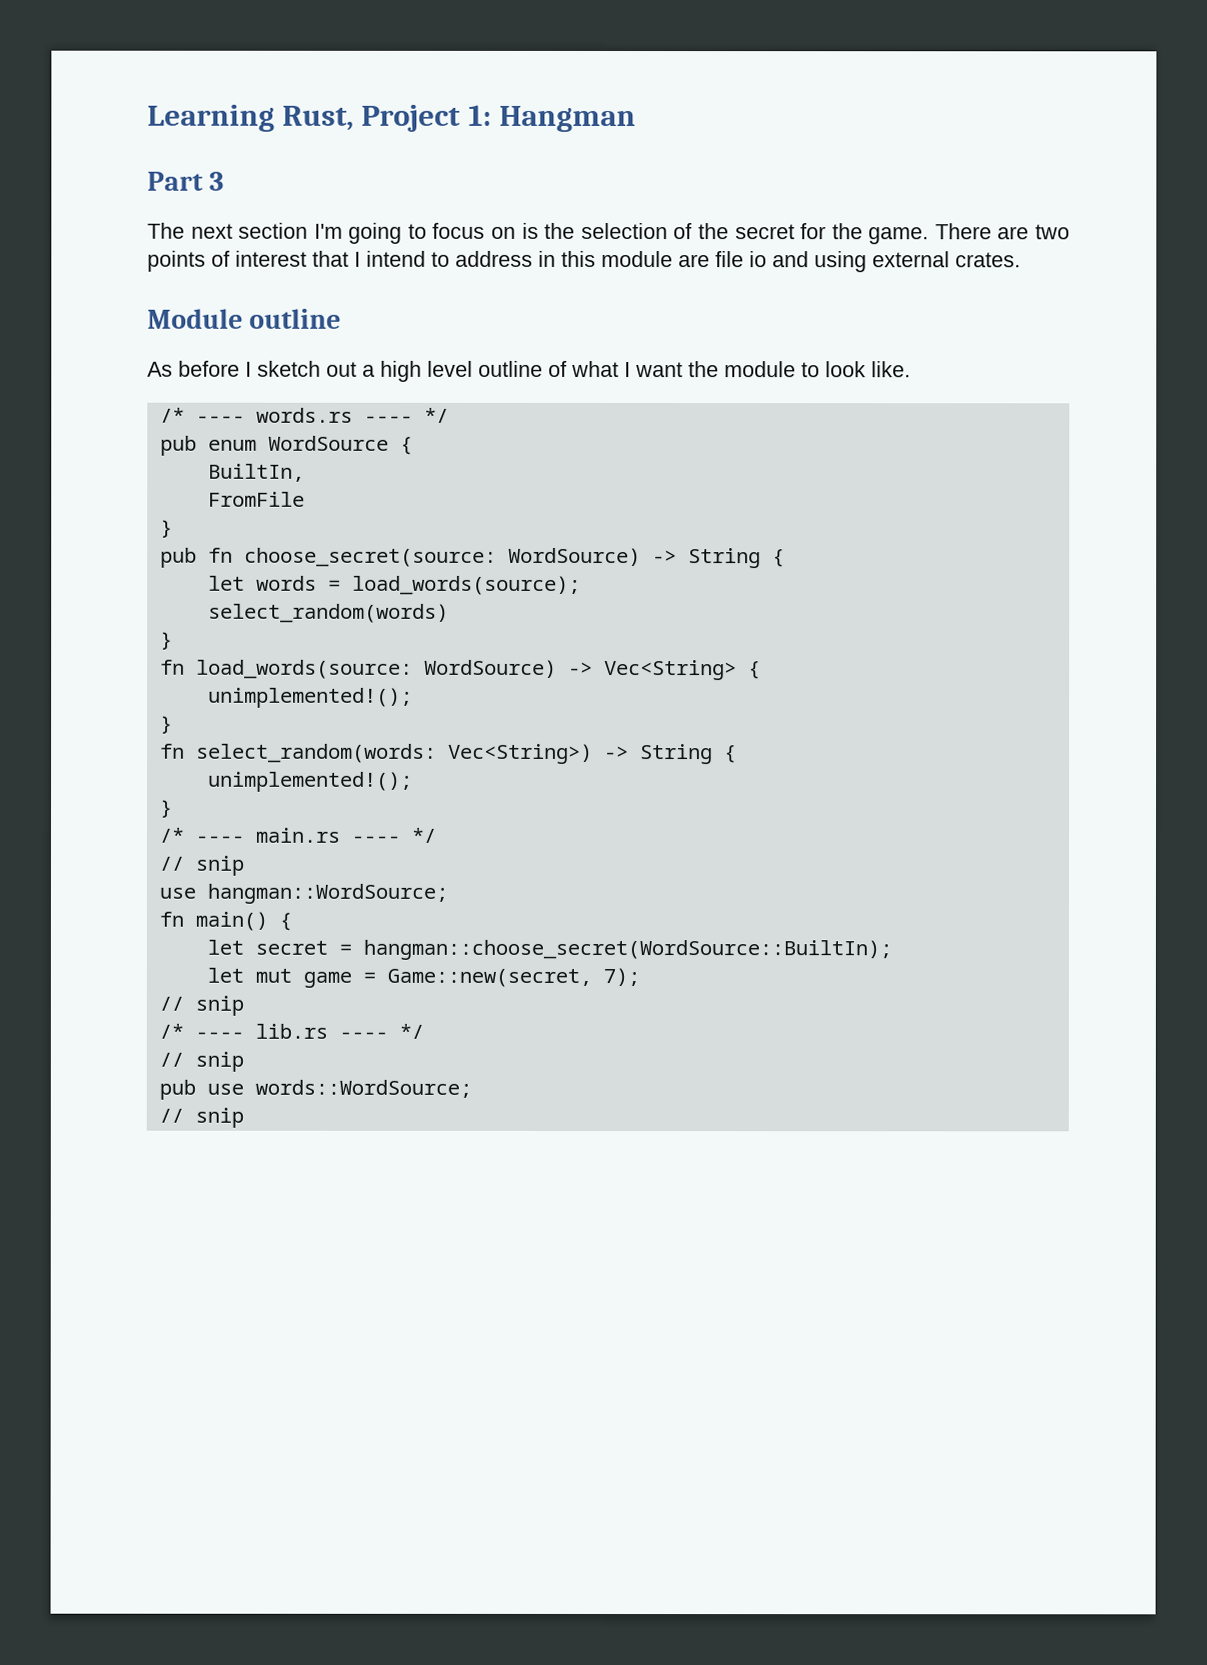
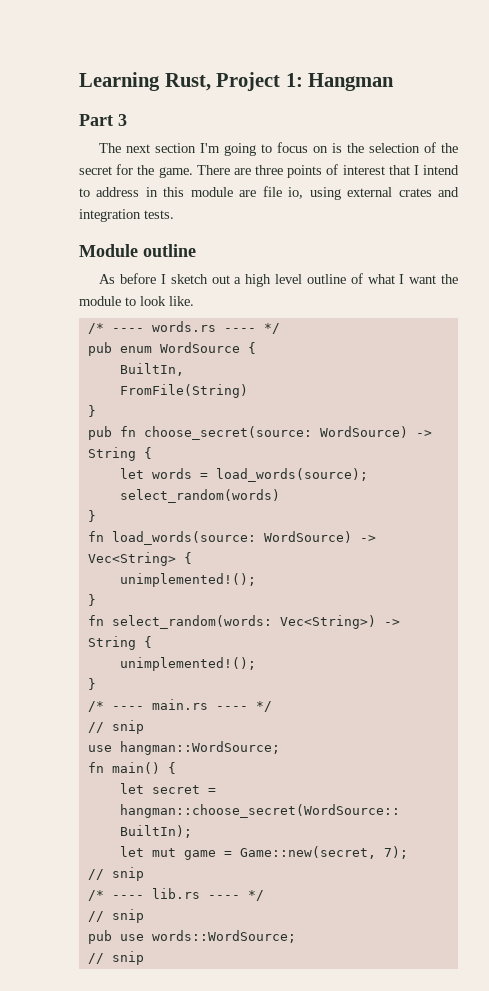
[1034,224,1070,240] two -> [255,165,283,175] three
[749,251,1021,273] io and using external crates. -> [288,187,459,200] [79,209,174,222] io, using external crates and integration tests.
[207,491,305,507] FromFile -> [119,384,248,398] FromFile(String)

